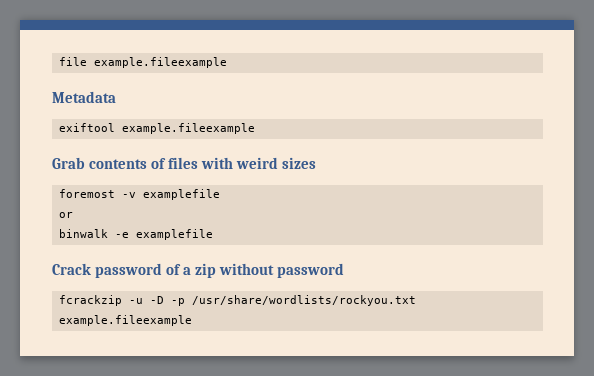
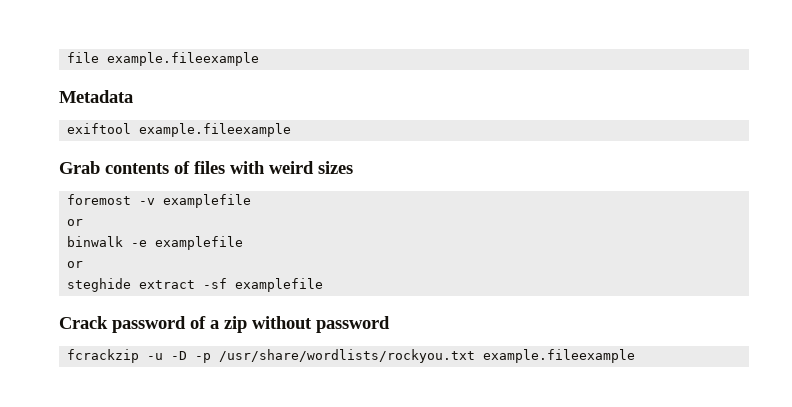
(214, 234) none -> [66,261,83,268] [66,278,323,292] // or // steghide extract -sf examplefile

